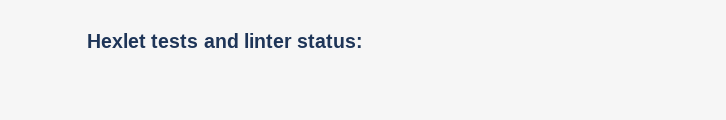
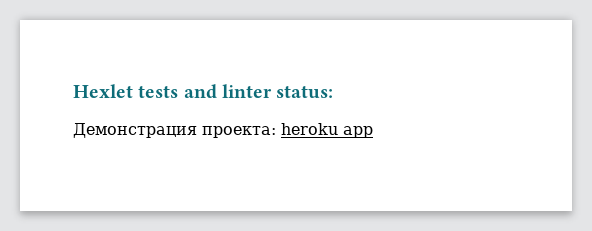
(364, 41) none -> [73,123,373,138] // Демонстрация проекта: heroku app

